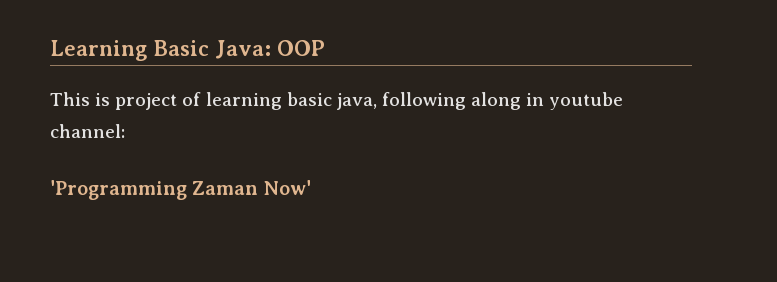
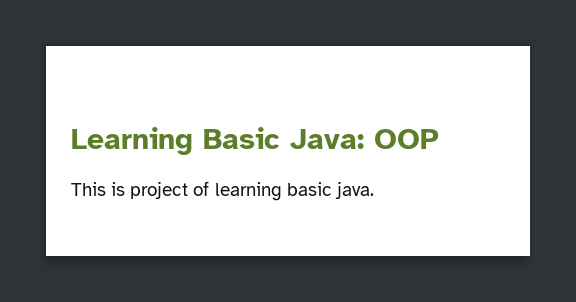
[336,92,624,110] [50,124,125,138] [50,180,311,200] java, following along in youtube channel: // 'Programming Zaman Now' -> [334,181,374,199] java.

